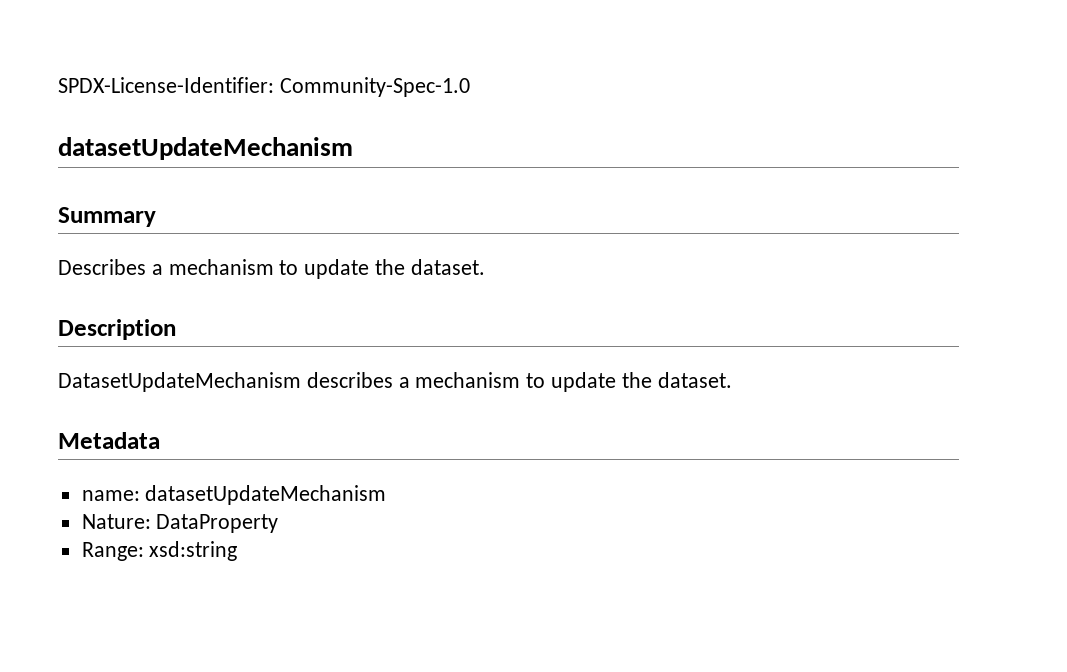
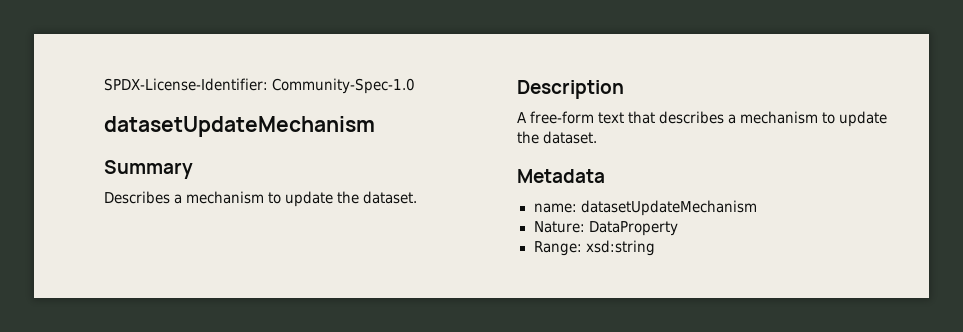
[58,372,301,392] DatasetUpdateMechanism -> [517,111,656,124] A free-form text that

